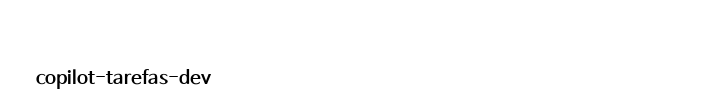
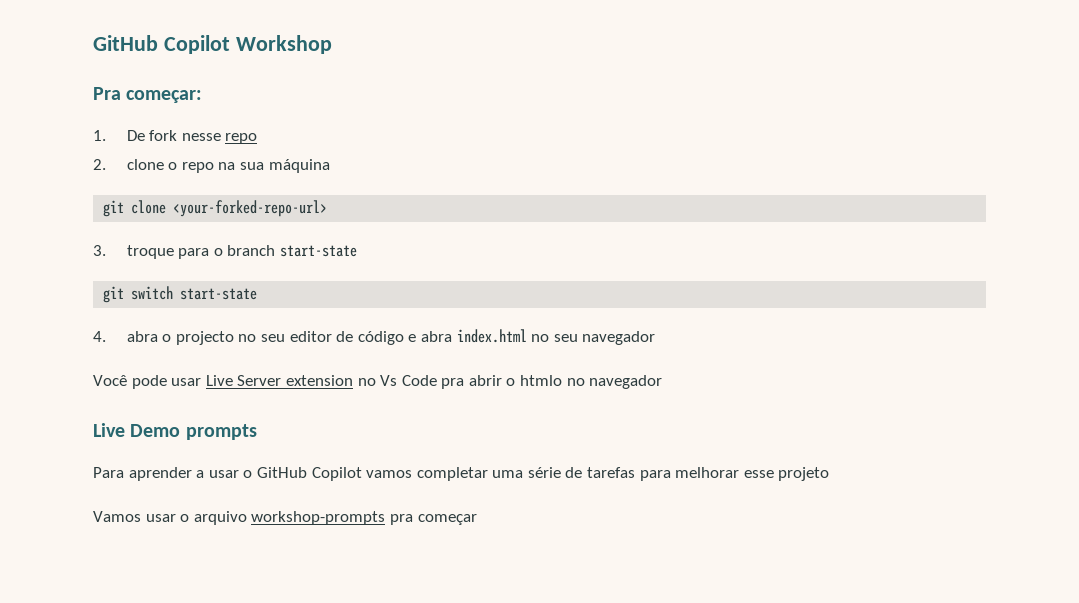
[36,69,212,89] copilot-tarefas-dev -> [93,35,332,54] [93,87,203,103] [93,130,258,144] [93,159,330,173] [103,200,328,217] [93,245,358,259] [103,286,258,303] [93,329,656,345] [93,375,663,389] [93,423,257,440] [93,467,830,481] [93,511,477,525] GitHub Copilot Workshop // Pra começar: // 1. De fork nesse repo // 2. clone o repo na sua máquina // git clone <your-forked-repo-url> // 3. troque para o branch start-state // git switch start-state // 4. abra o projecto no seu editor de código e abra index.html no seu navegador // Você pode usar Live Server extension no Vs Code pra abrir o htmlo no navegador // Live Demo prompts // Para aprender a usar o GitHub Copilot vamos completar uma série de tarefas para melhorar esse projeto // Vamos usar o arquivo workshop-prompts pra começar

